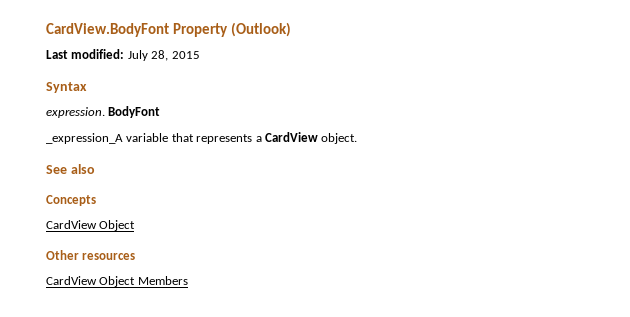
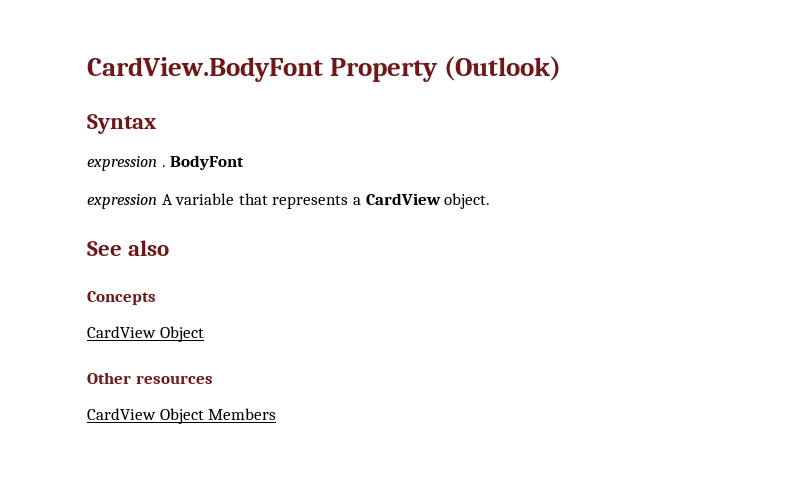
[46,49,200,61] // Last modified: July 28, 2015 -> (562, 68) none
[46,107,105,118] expression. -> [87,156,166,171] expression .
[46,133,123,144] _expression_A -> [87,194,173,209] expression A

